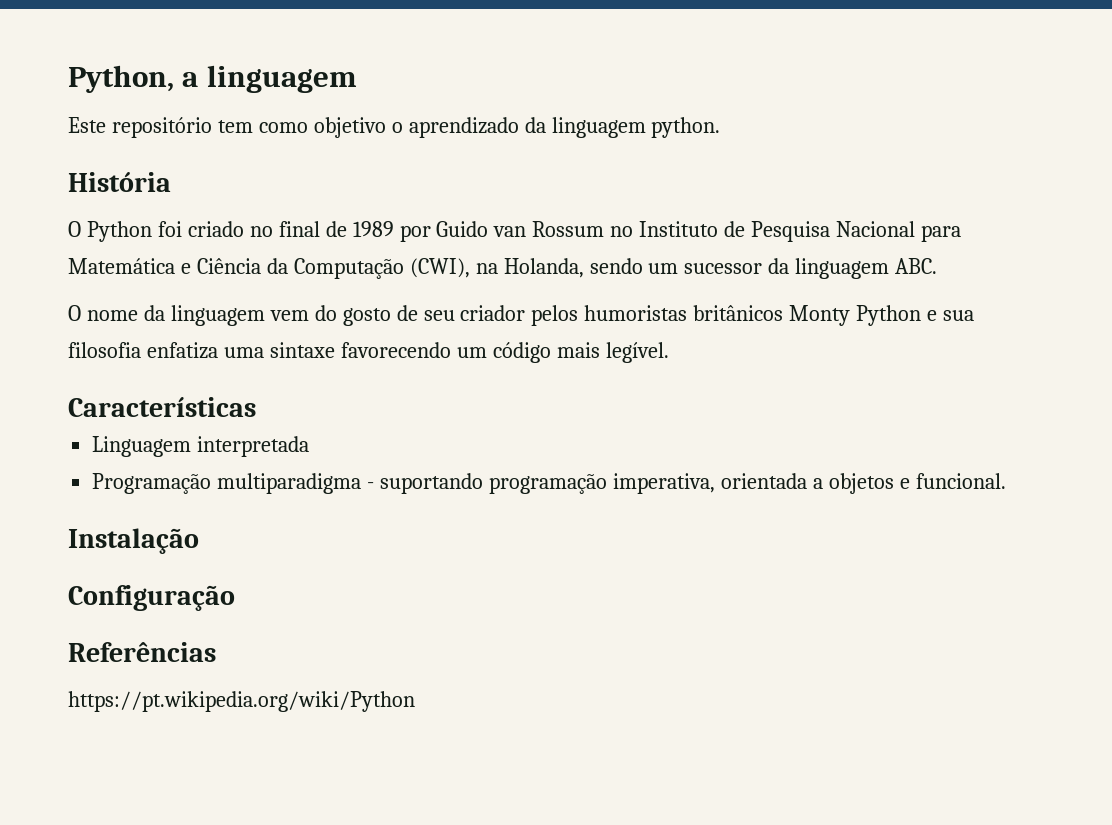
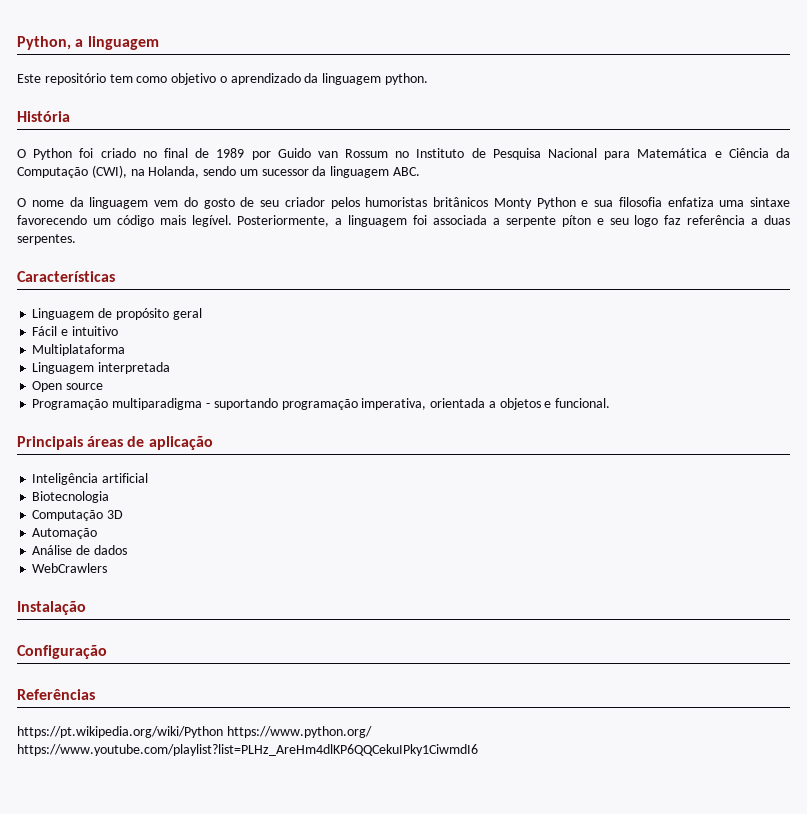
[68,397,256,417] // Características -> [237,215,790,227] [17,234,76,245] [17,271,115,282] [32,308,202,320] [32,326,118,336] [32,344,126,356] Posteriormente, a linguagem foi associada a serpente píton e seu logo faz referência a duas serpentes. // Características // Linguagem de propósito geral // Fácil e intuitivo // Multiplataforma
(310, 446) none -> [32,381,104,392] // Open source
(1006, 481) none -> [17,436,213,450] [32,473,149,485] [32,491,110,503] [32,510,124,521] [32,528,98,539] [32,545,127,555] [32,563,108,573] // Principais áreas de aplicação // Inteligência artificial // Biotecnologia // Computação 3D // Automação // Análise de dados // WebCrawlers
(415, 701) none -> [226,726,372,738] [17,744,478,756] https://www.python.org/ https://www.youtube.com/playlist?list=PLHz_AreHm4dlKP6QQCekuIPky1CiwmdI6

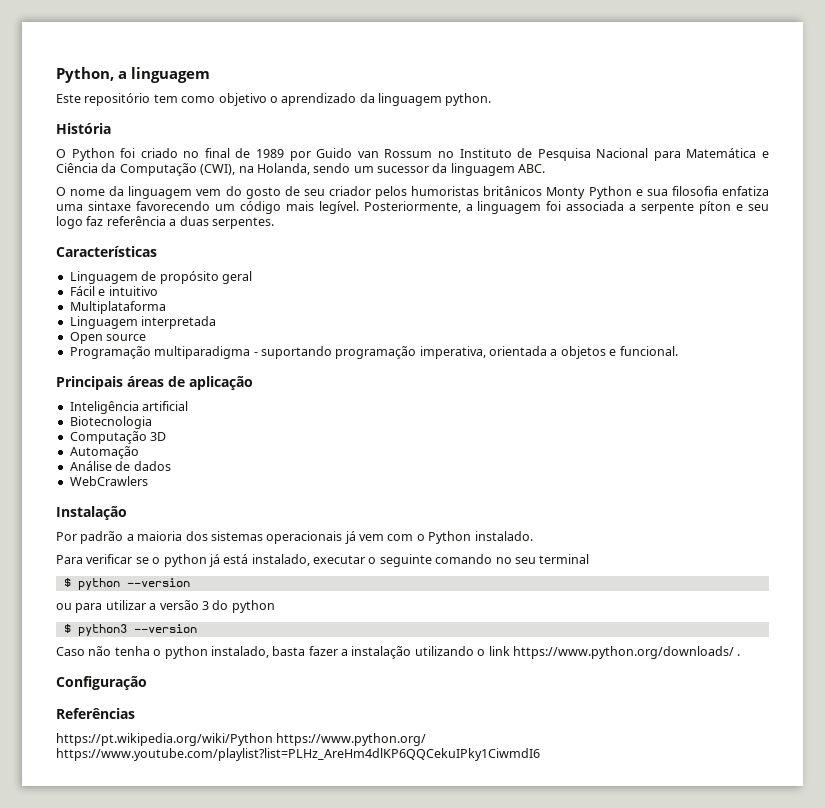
(86, 608) none -> [56,531,533,544] [56,554,590,567] [63,578,190,590] [56,600,275,613] [63,624,197,636] [56,646,741,659] // Por padrão a maioria dos sistemas operacionais já vem com o Python instalado. // Para verificar se o python já está instalado, executar o seguinte comando no seu terminal // $ python --version // ou para utilizar a versão 3 do python // $ python3 --version // Caso não tenha o python instalado, basta fazer a instalação utilizando o link https://www.python.org/downloads/ .

